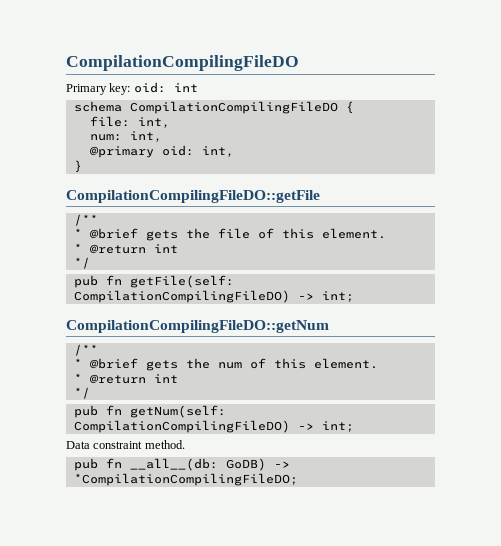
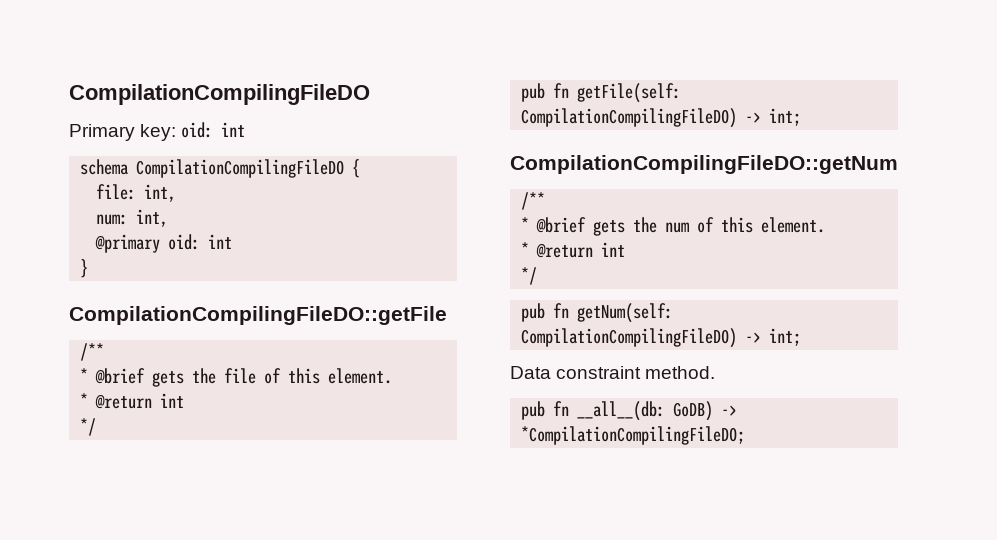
[201,146,234,157] int, -> [208,234,233,249] int

